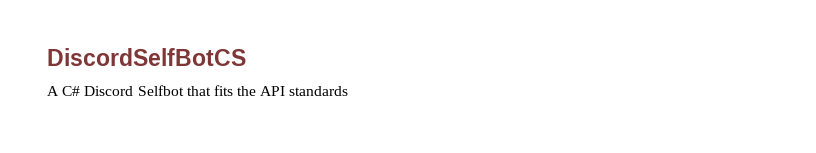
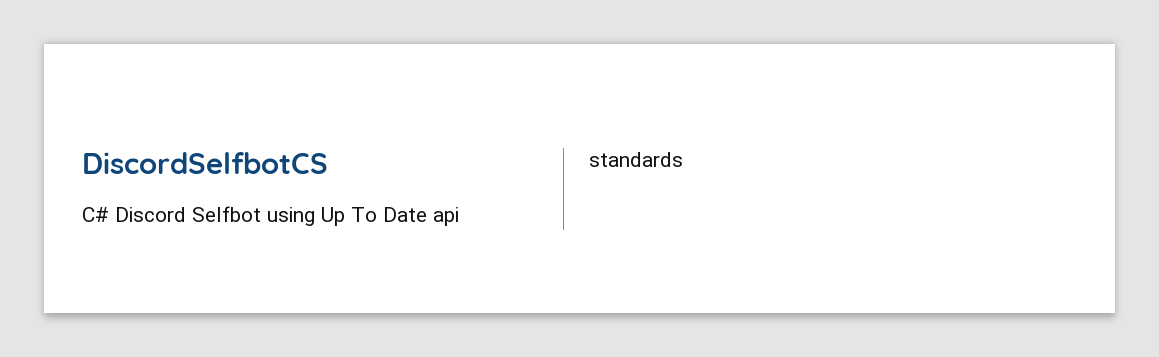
[47,48,246,66] [47,86,59,96] DiscordSelfBotCS // A -> [82,152,328,174] DiscordSelfbotCS //
[186,85,286,96] that fits the API -> [267,207,459,226] using Up To Date api

